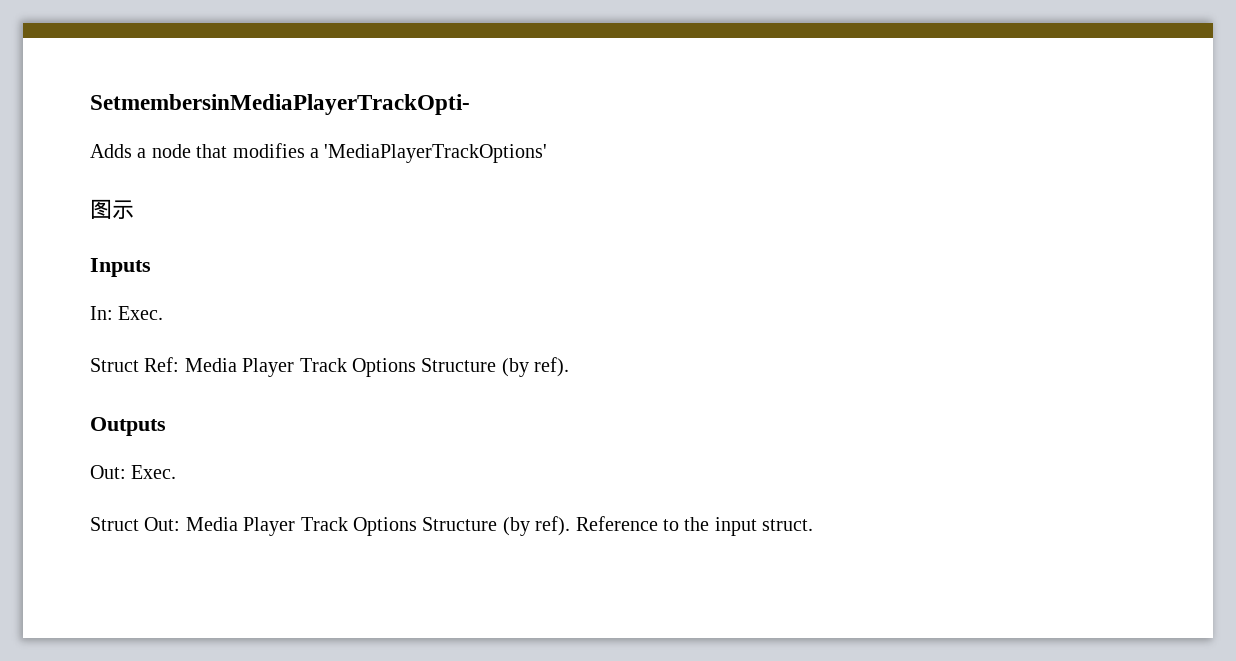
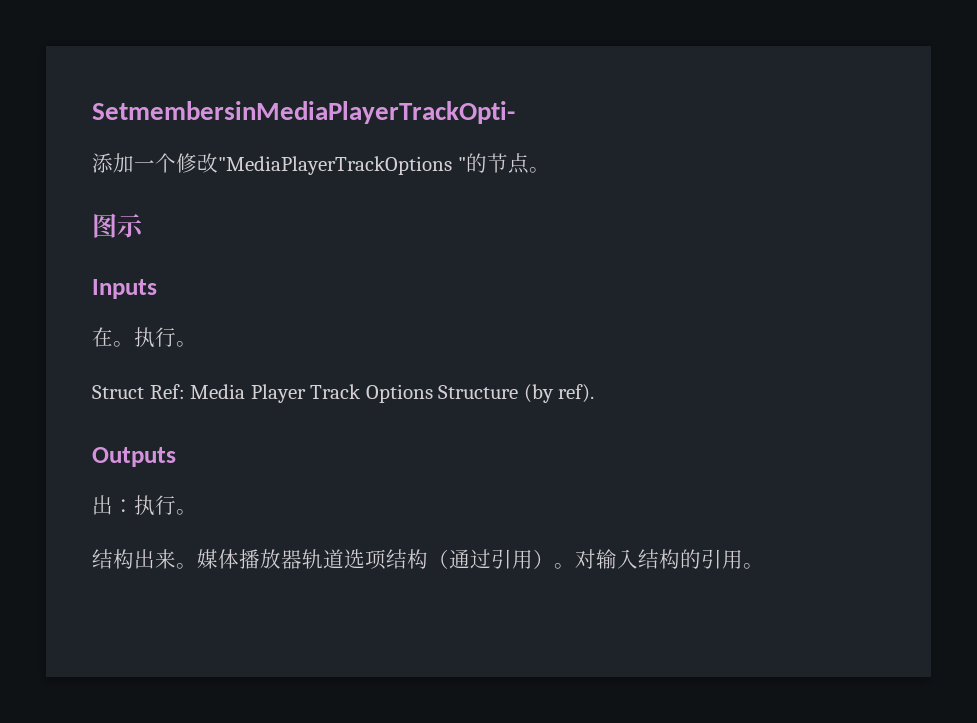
[90,143,548,163] Adds a node that modifies a 'MediaPlayerTrackOptions' -> [92,153,550,175] 添加一个修改"MediaPlayerTrackOptions "的节点。
[90,306,164,320] In: Exec. -> [92,327,197,348] 在。执行。
[90,465,177,479] [90,516,814,536] Out: Exec. // Struct Out: Media Player Track Options Structure (by ref). Reference to the input struct. -> [92,495,197,516] [92,549,764,570] 出：执行。 // 结构出来。媒体播放器轨道选项结构（通过引用）。对输入结构的引用。

